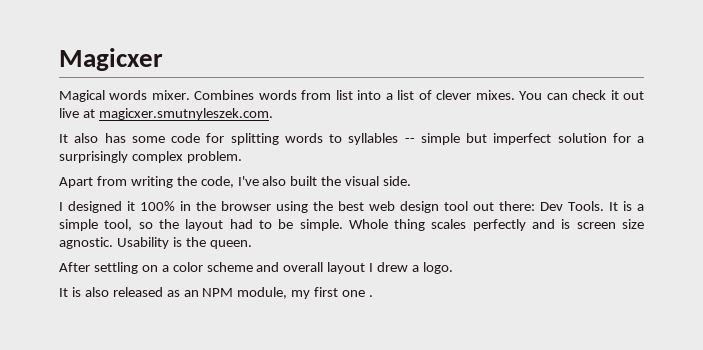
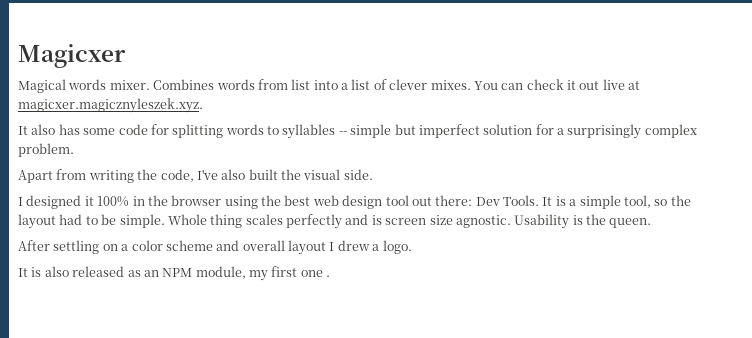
[98,108,273,120] magicxer.smutnyleszek.com. -> [18,98,203,113] magicxer.magicznyleszek.xyz.

